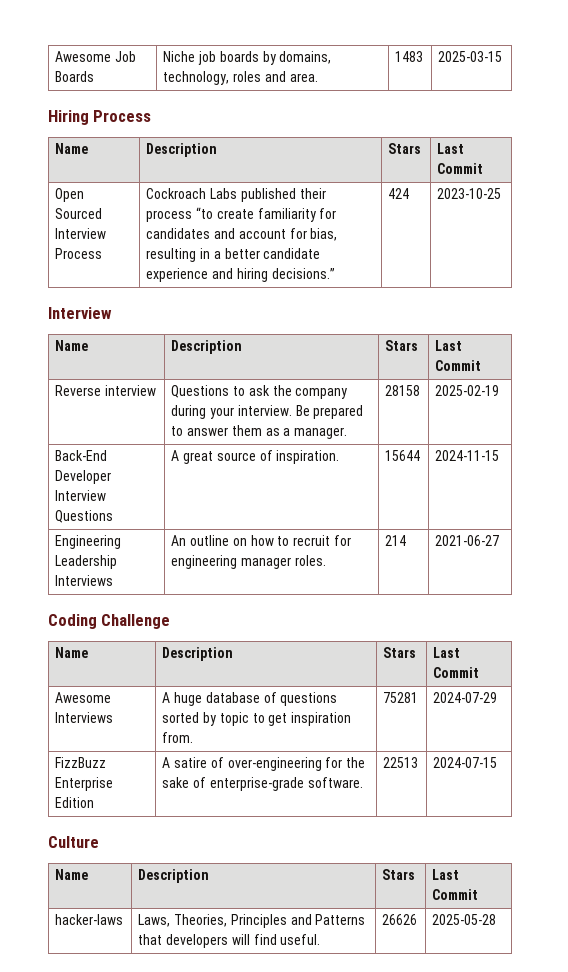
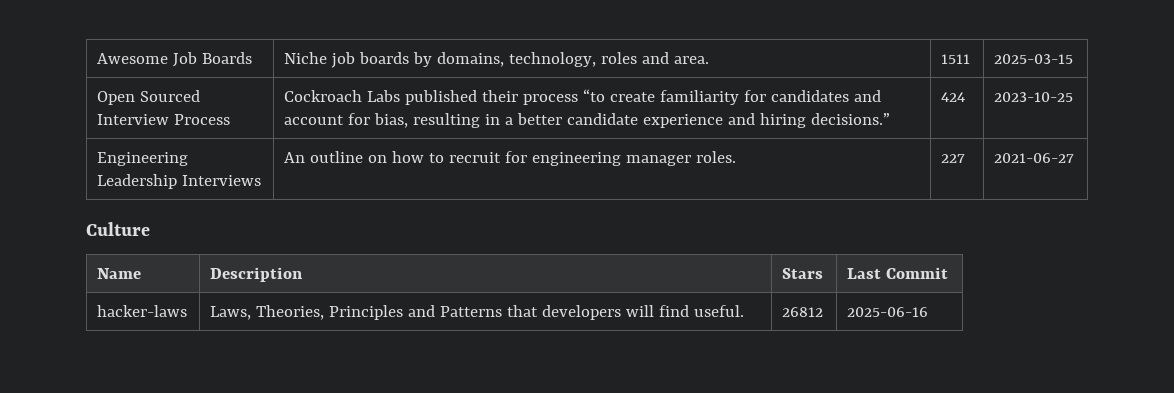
[395,51,424,62] 1483 -> [941,54,971,64] 1511
[48,110,152,125] [55,143,89,154] [146,143,218,157] [388,143,422,154] [437,143,465,154] [437,163,484,174] // Hiring Process // Name | Description | Stars | Last Commit -> (1074, 59) none
[48,307,112,319] [55,340,89,351] [171,340,243,354] [385,340,419,351] [435,340,463,351] [435,360,482,371] [55,385,156,396] [171,385,348,399] [171,405,364,419] [171,425,348,439] [385,385,421,396] [435,385,500,396] [55,450,108,461] [55,470,112,484] [55,490,107,501] [55,510,114,523] [171,450,340,464] [385,450,421,461] [435,450,500,461] // Interview // Name | Description | Stars | Last Commit // Reverse interview | Questions to ask the company during your interview. Be prepared to answer them as a manager. | 28158 | 2025-02-19 // Back-End Developer Interview Questions | A great source of inspiration. | 15644 | 2024-11-15 -> (1074, 97) none
[385,535,407,546] 214 -> [941,154,966,163] 227
[48,614,171,629] [55,647,89,658] [162,647,234,661] [383,647,417,658] [433,647,461,658] [433,667,480,678] [55,692,112,703] [55,712,114,723] [162,692,338,706] [162,712,352,726] [162,732,194,743] [383,692,419,703] [433,692,498,703] [55,757,107,768] [55,777,114,791] [55,797,95,808] [162,757,366,771] [162,777,363,791] [383,757,419,768] [433,757,498,768] // Coding Challenge // Name | Description | Stars | Last Commit // Awesome Interviews | A huge database of questions sorted by topic to get inspiration from. | 75281 | 2024-07-29 // FizzBuzz Enterprise Edition | A satire of over-engineering for the sake of enterprise-grade software. | 22513 | 2024-07-15 -> (1075, 158) none
[382,914,418,925] [432,914,497,925] 26626 | 2025-05-28 -> [782,307,824,317] [847,307,929,317] 26812 | 2025-06-16

